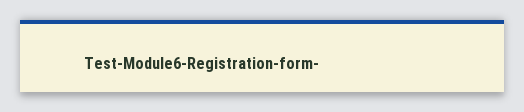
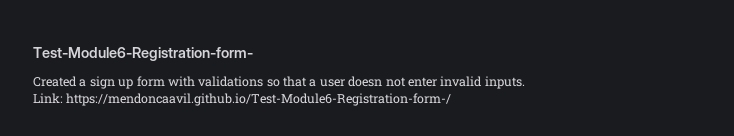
(319, 64) none -> [33,76,525,89] [33,93,452,106] // Created a sign up form with validations so that a user doesn not enter invalid inputs. // Link: https://mendoncaavil.github.io/Test-Module6-Registration-form-/

